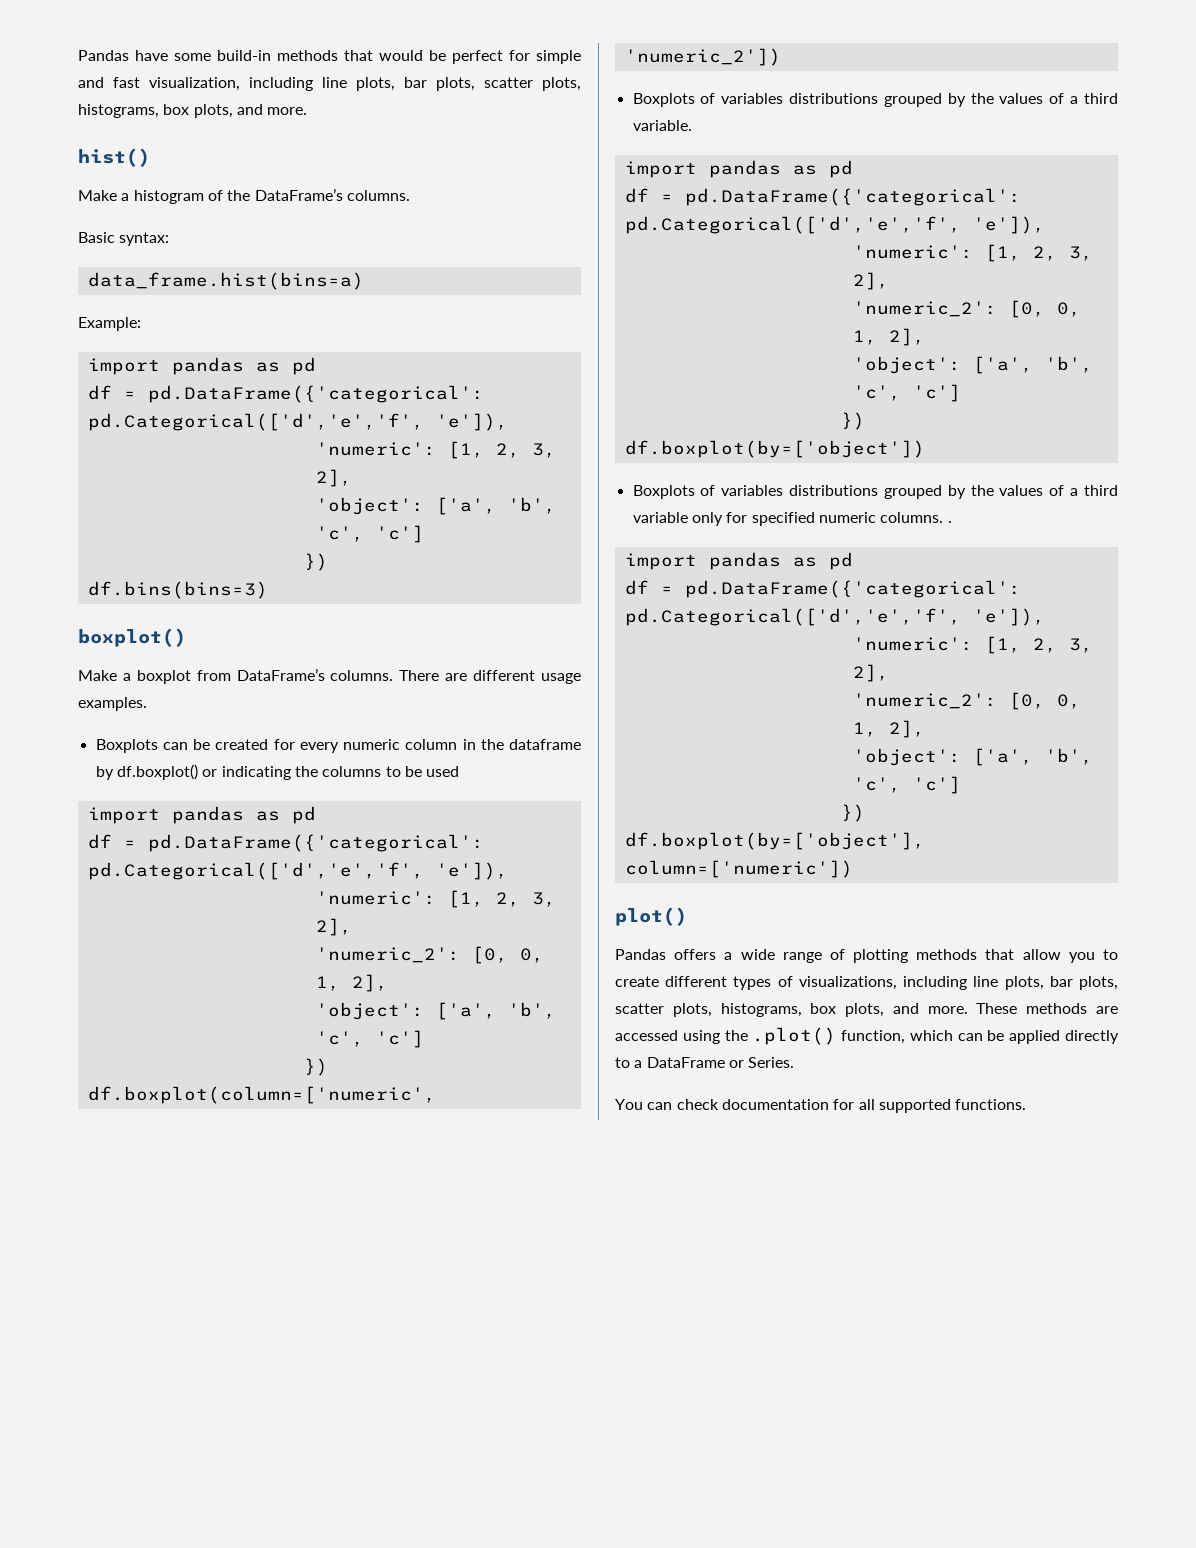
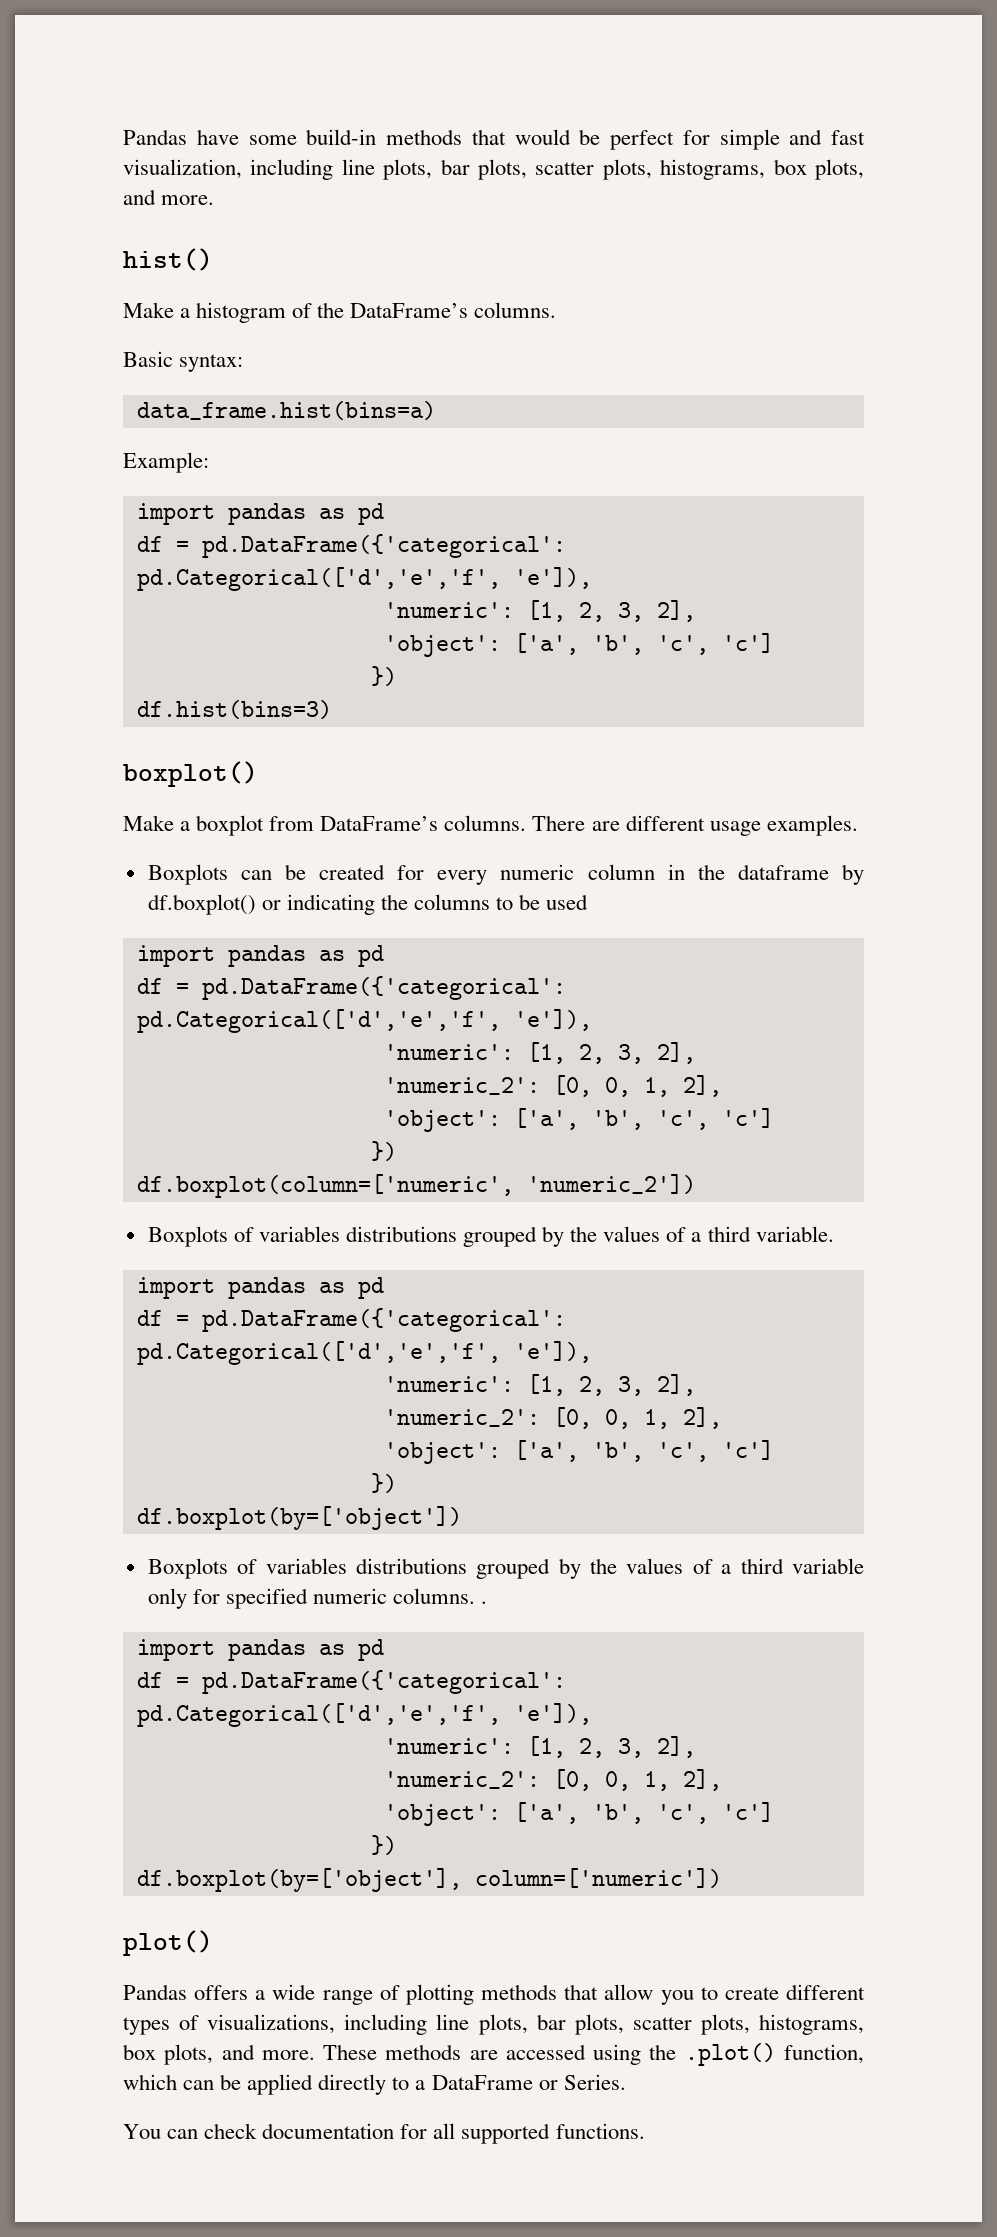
[87,581,268,599] df.bins(bins=3) -> [136,700,332,719] df.hist(bins=3)

